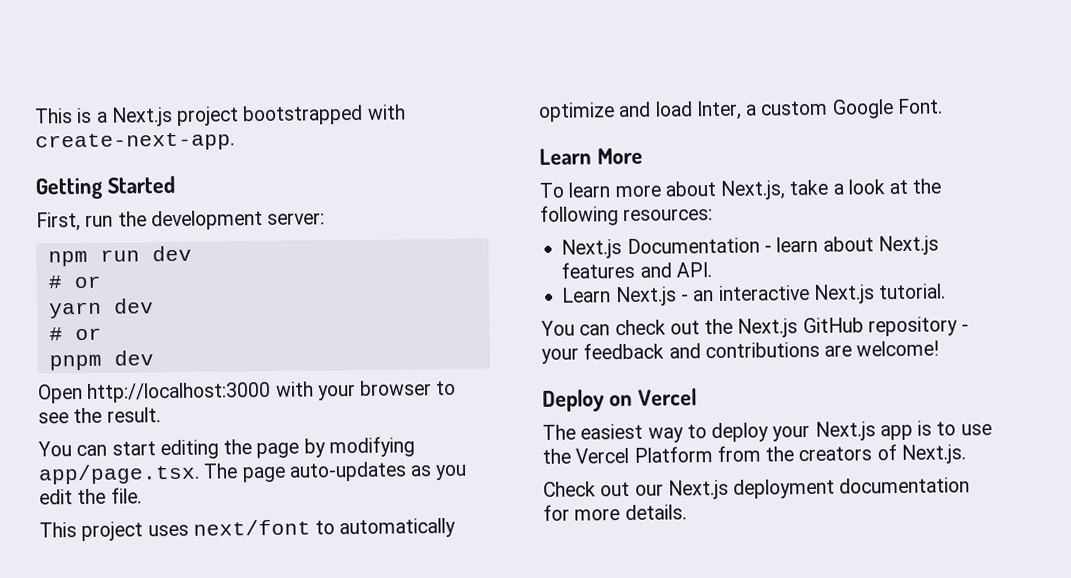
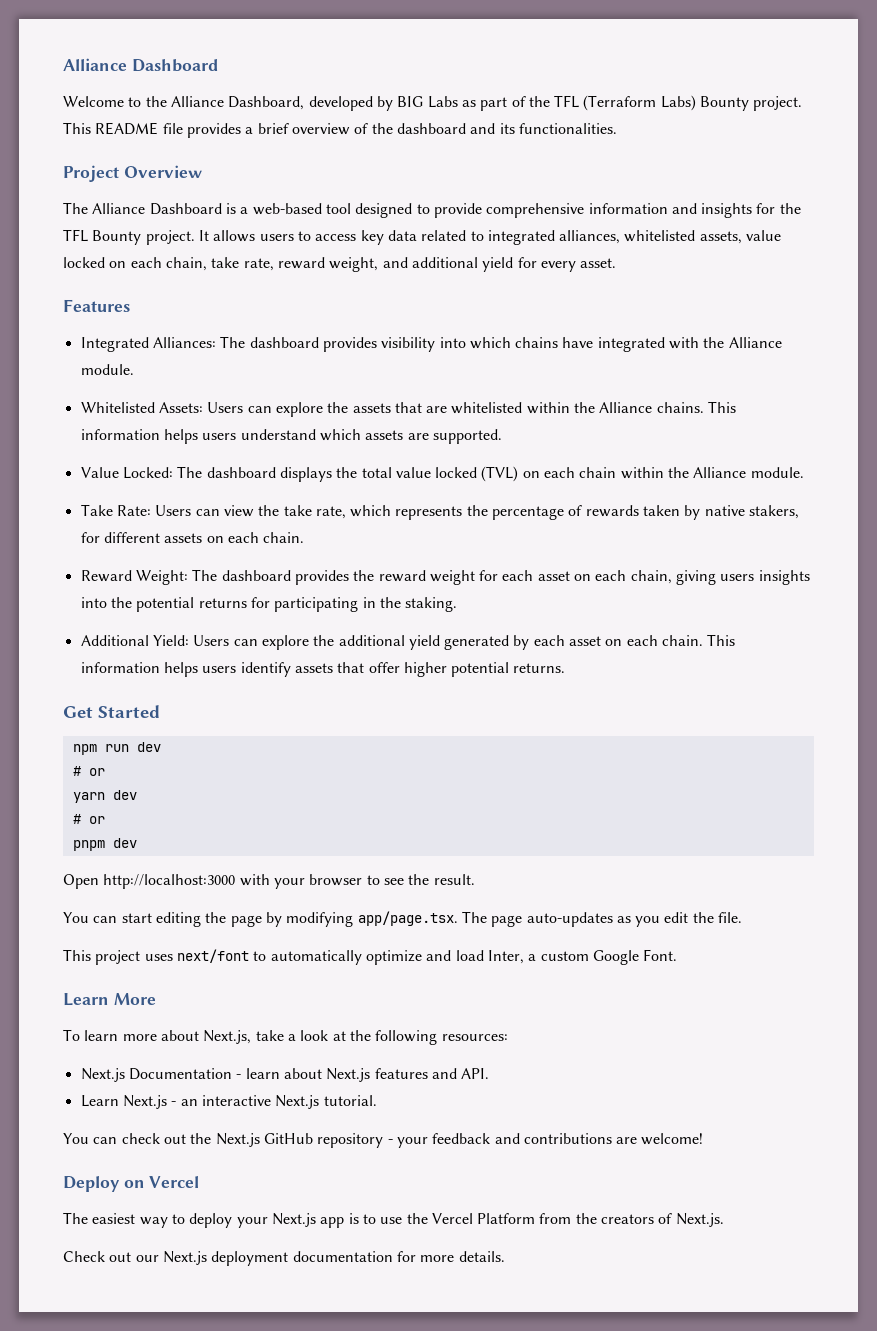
[34,104,406,127] [35,132,235,152] [35,175,175,200] [36,210,326,232] This is a Next.js project bootstrapped with create-next-app. // Getting Started // First, run the development server: -> [63,58,218,72] [63,95,803,111] [63,122,617,138] [63,165,202,182] [63,202,801,218] [63,229,782,245] [63,257,617,272] [63,299,130,312] [80,336,782,352] [80,364,134,375] [80,401,737,417] [80,429,502,444] [80,466,804,482] [80,504,800,520] [80,532,305,543] [80,569,810,585] [80,597,458,612] [80,634,736,650] [80,662,566,677] [63,705,160,718] Alliance Dashboard // Welcome to the Alliance Dashboard, developed by BIG Labs as part of the TFL (Terraform Labs) Bounty project. This README file provides a brief overview of the dashboard and its functionalities. // Project Overview // The Alliance Dashboard is a web-based tool designed to provide comprehensive information and insights for the TFL Bounty project. It allows users to access key data related to integrated alliances, whitelisted assets, value locked on each chain, take rate, reward weight, and additional yield for every asset. // Features // Integrated Alliances: The dashboard provides visibility into which chains have integrated with the Alliance module. // Whitelisted Assets: Users can explore the assets that are whitelisted within the Alliance chains. This information helps users understand which assets are supported. // Value Locked: The dashboard displays the total value locked (TVL) on each chain within the Alliance module. // Take Rate: Users can view the take rate, which represents the percentage of rewards taken by native stakers, for different assets on each chain. // Reward Weight: The dashboard provides the reward weight for each asset on each chain, giving users insights into the potential returns for participating in the staking. // Additional Yield: Users can explore the additional yield generated by each asset on each chain. This information helps users identify assets that offer higher potential returns. // Get Started

